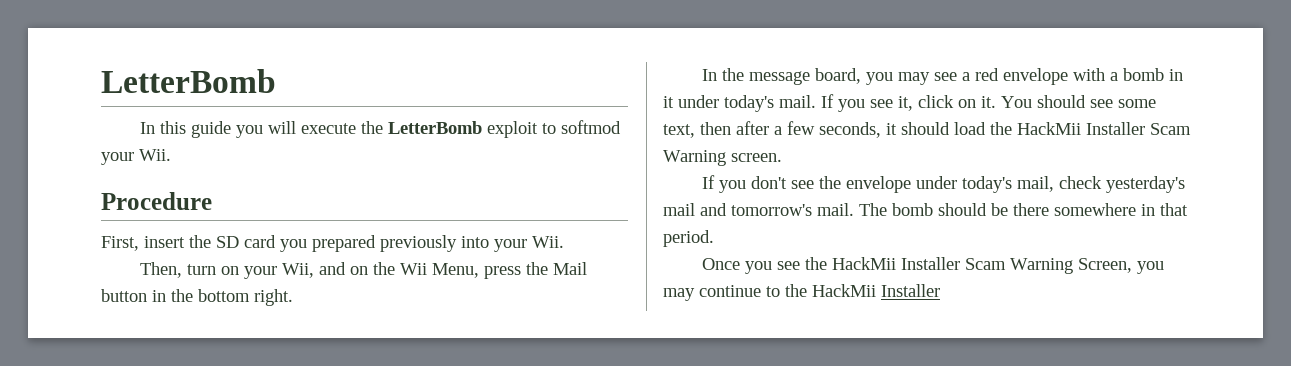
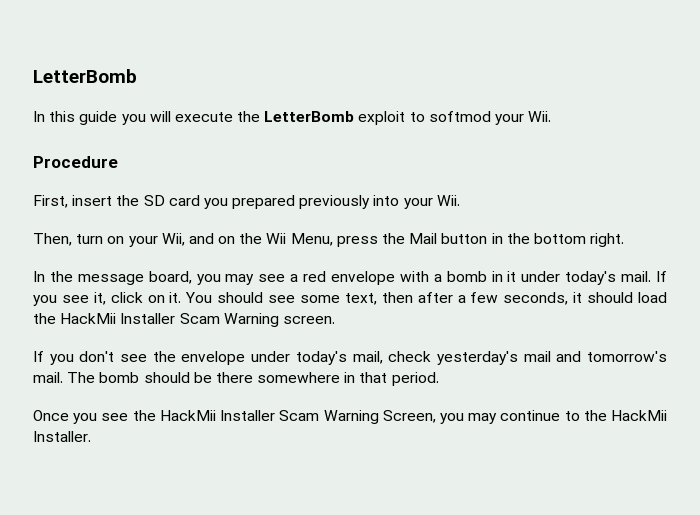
[881,284,940,297] Installer -> [33,431,91,442] Installer.

